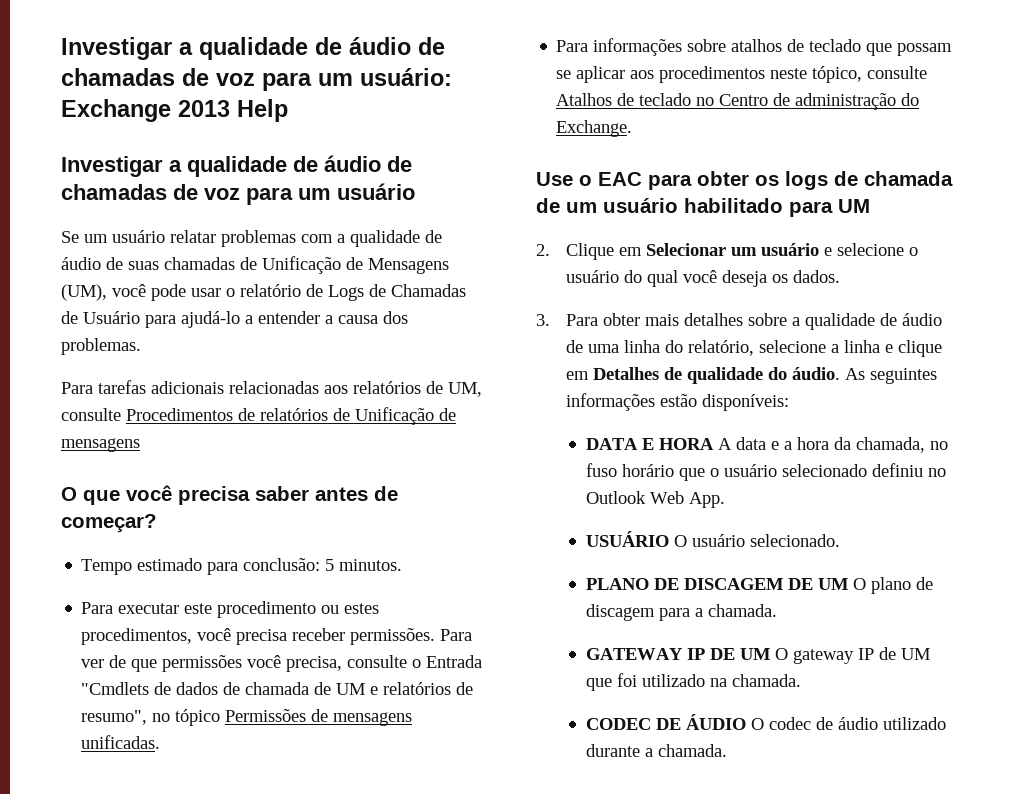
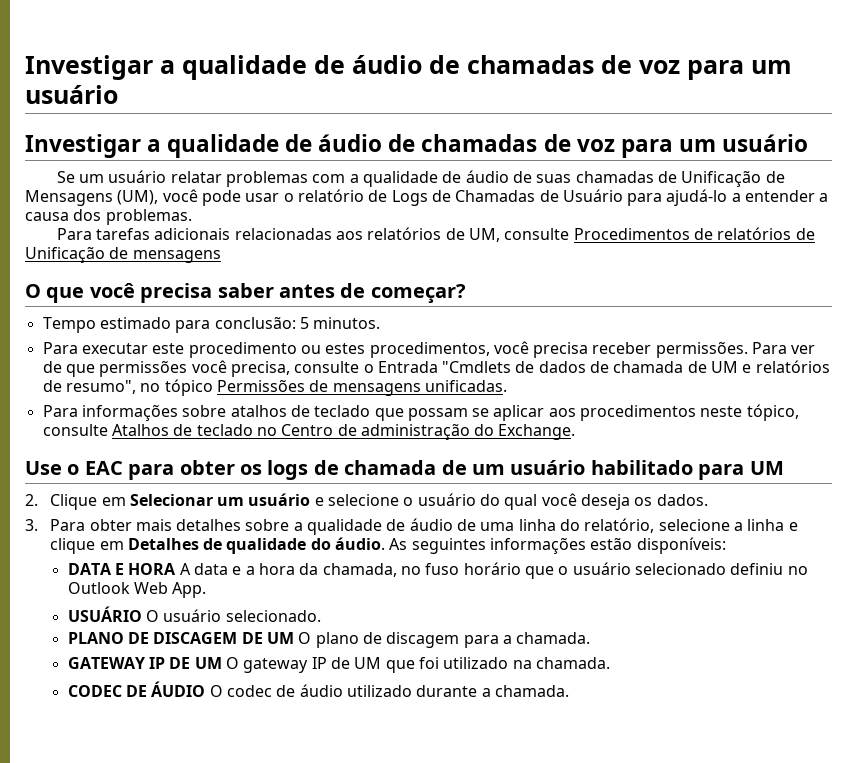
[360,68,452,86] [61,99,288,122] usuário: Exchange 2013 Help -> [25,85,118,104] usuário

